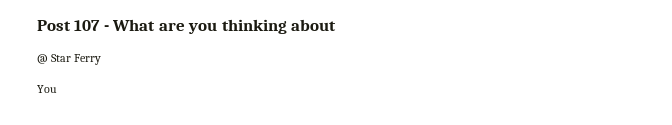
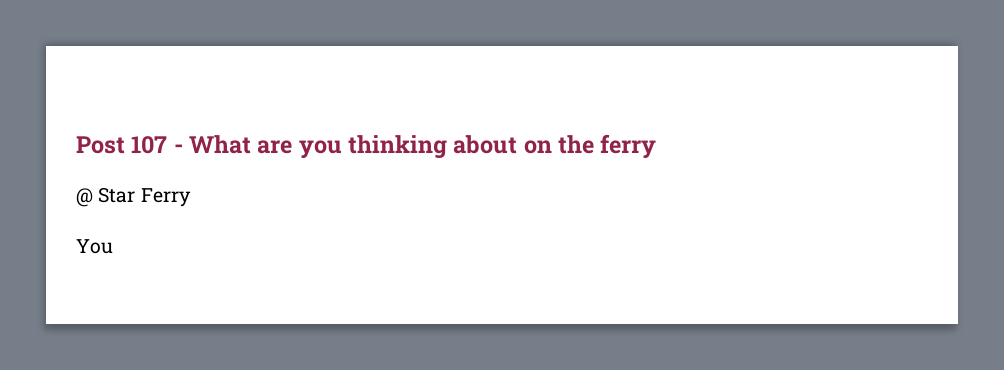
(337, 25) none -> [523,134,657,159] on the ferry

